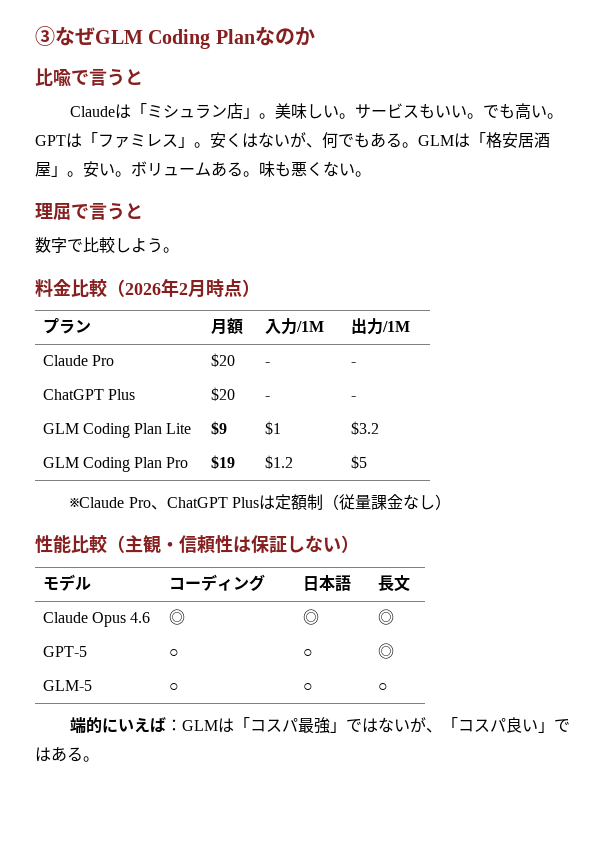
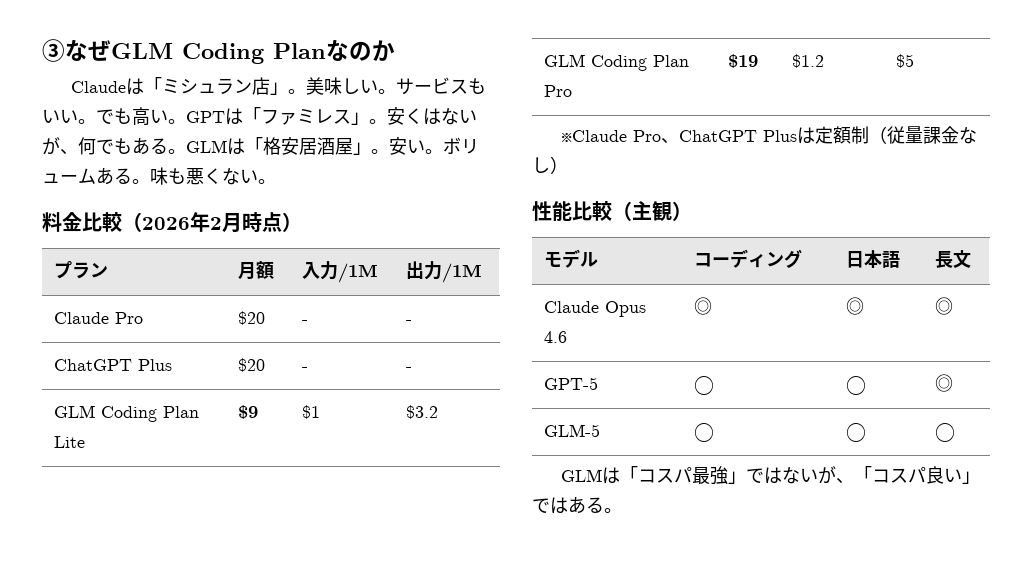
[35,68,143,86] // 比喩で言うと -> (395, 50) none
[35,202,143,220] [35,237,179,253] // 理屈で言うと // 数字で比較しよう。 -> (276, 181) none
[161,535,341,553] ・信頼性は保証しない -> (672, 211) none
[70,717,183,734] 端的にいえば： -> (955, 432) none

